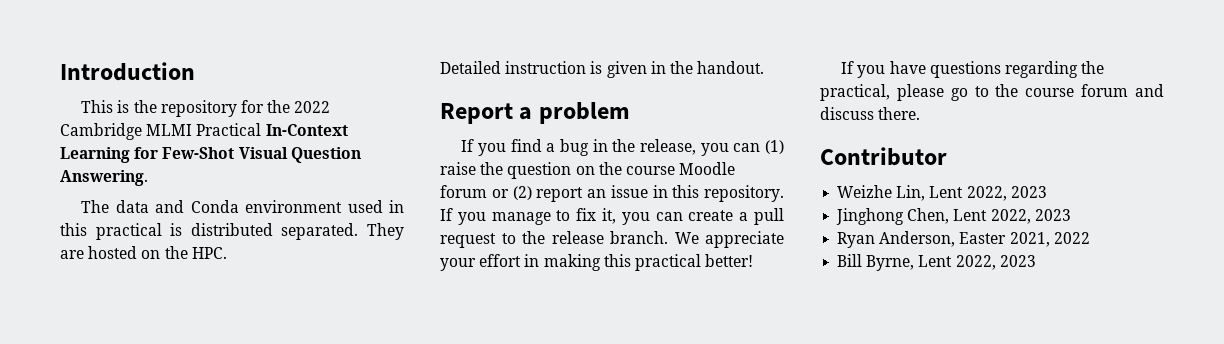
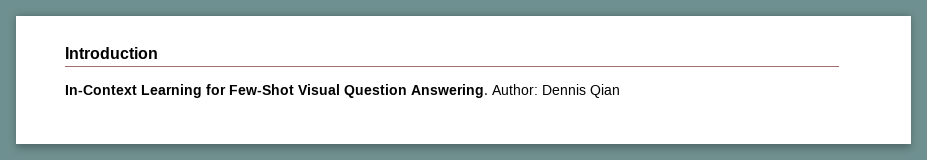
[81,100,331,117] [60,123,262,140] This is the repository for the 2022 Cambridge MLMI Practical -> (158, 53) none
[81,200,404,213] [60,223,404,240] [60,246,227,259] [440,61,765,78] [440,102,630,124] [461,139,784,156] [440,162,736,179] [440,185,784,202] [440,208,784,225] [440,231,784,248] [440,254,754,271] [841,61,1105,78] [820,84,1164,101] [820,107,921,120] [820,147,947,166] [837,185,1047,201] [836,208,1071,225] [837,231,1090,248] [837,254,1036,271] // The data and Conda environment used in this practical is distributed separated. They are hosted on the HPC. // Detailed instruction is given in the handout. // Report a problem // If you find a bug in the release, you can (1) raise the question on the course Moodle forum or (2) report an issue in this repository. If you manage to fix it, you can create a pull request to the release branch. We appreciate your effort in making this practical better! // If you have questions regarding the practical, please go to the course forum and discuss there. // Contributor // Weizhe Lin, Lent 2022, 2023 // Jinghong Chen, Lent 2022, 2023 // Ryan Anderson, Easter 2021, 2022 // Bill Byrne, Lent 2022, 2023 -> [492,84,620,98] Author: Dennis Qian

